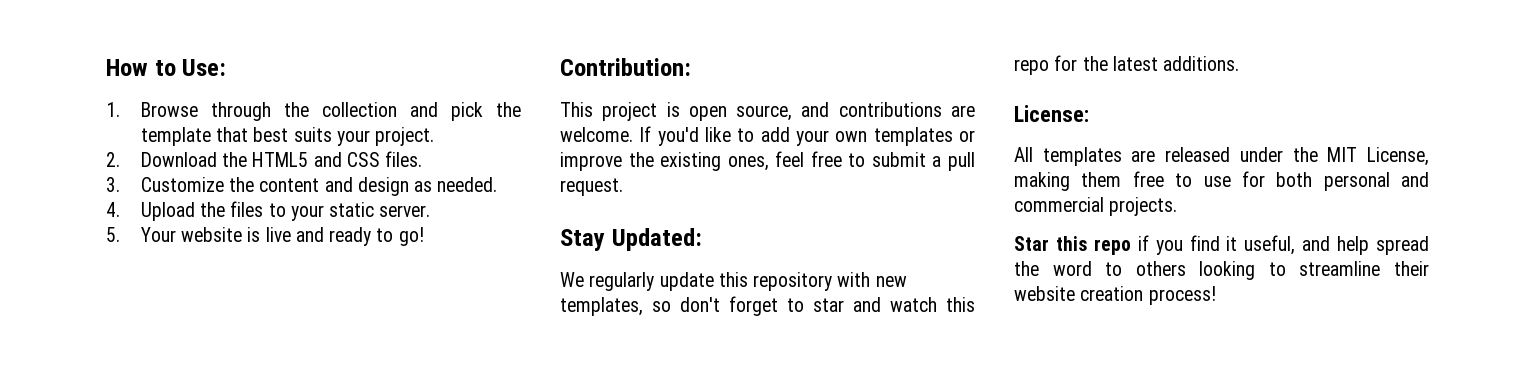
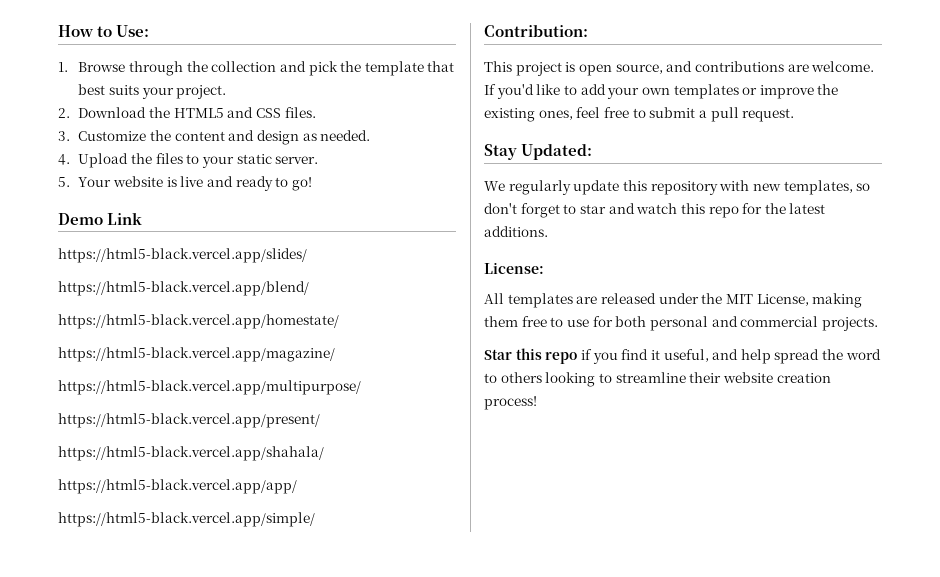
(424, 236) none -> [58,212,143,225] [58,248,307,263] [58,281,309,296] [58,314,339,329] [58,347,335,362] [58,380,361,395] [58,413,320,428] [58,446,324,461] [58,479,297,494] [58,512,315,527] // Demo Link // https://html5-black.vercel.app/slides/ // https://html5-black.vercel.app/blend/ // https://html5-black.vercel.app/homestate/ // https://html5-black.vercel.app/magazine/ // https://html5-black.vercel.app/multipurpose/ // https://html5-black.vercel.app/present/ // https://html5-black.vercel.app/shahala/ // https://html5-black.vercel.app/app/ // https://html5-black.vercel.app/simple/

